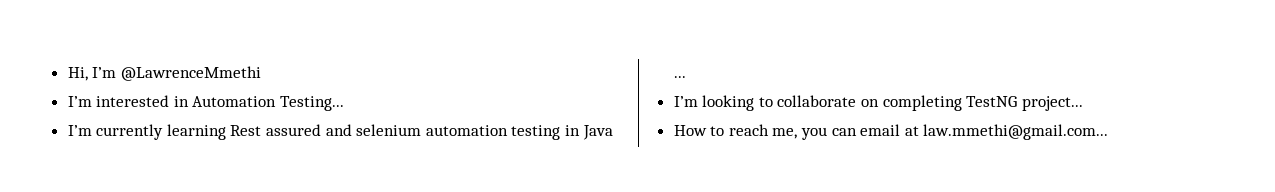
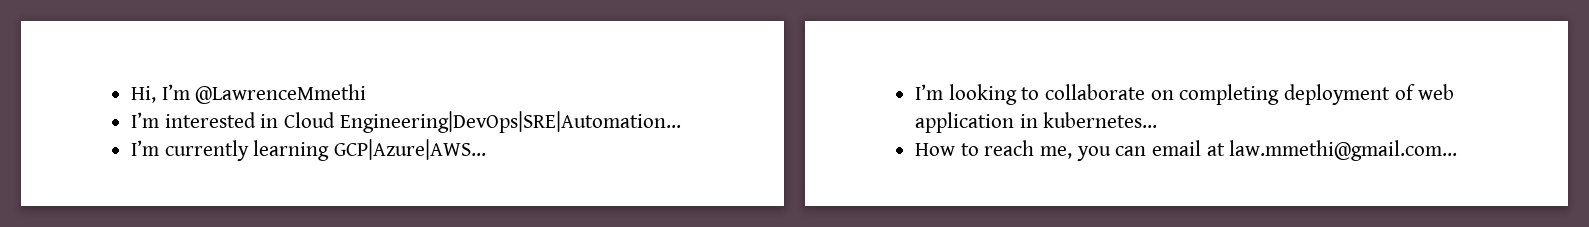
[192,96,345,111] Automation Testing... -> [284,111,681,133] Cloud Engineering|DevOps|SRE|Automation...
[230,124,613,140] [673,76,686,78] Rest assured and selenium automation testing in Java ... -> [334,139,487,160] GCP|Azure|AWS...
[966,96,1083,111] TestNG project... -> [1284,84,1455,105] [915,112,1158,133] deployment of web application in kubernetes...

